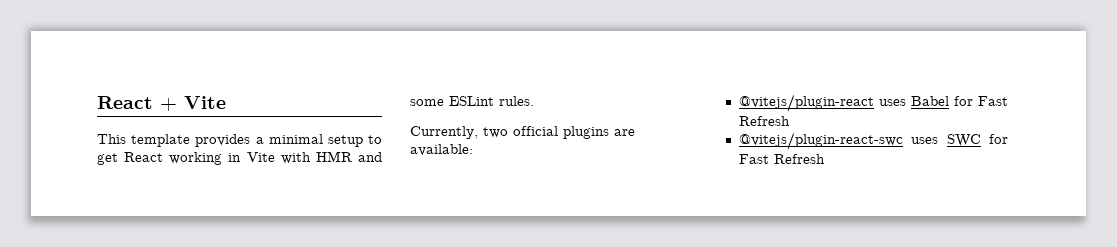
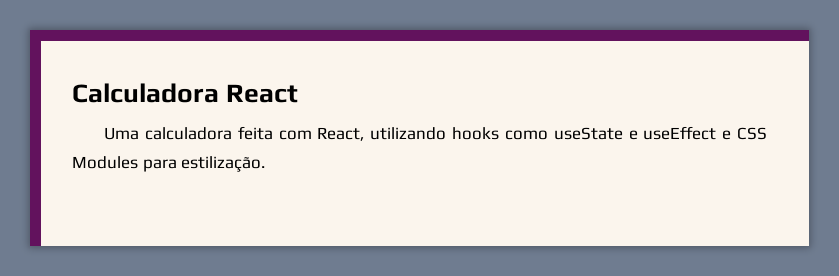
[97,96,226,111] [97,134,382,147] [97,151,382,165] [410,96,534,106] [410,126,635,139] [410,144,473,156] [738,94,1008,112] [738,116,790,126] [738,132,1008,150] [738,154,825,164] React + Vite // This template provides a minimal setup to get React working in Vite with HMR and some ESLint rules. // Currently, two official plugins are available: // @vitejs/plugin-react uses Babel for Fast Refresh // @vitejs/plugin-react-swc uses SWC for Fast Refresh -> [72,83,299,103] [104,126,768,141] [72,156,266,172] Calculadora React // Uma calculadora feita com React, utilizando hooks como useState e useEffect e CSS Modules para estilização.

